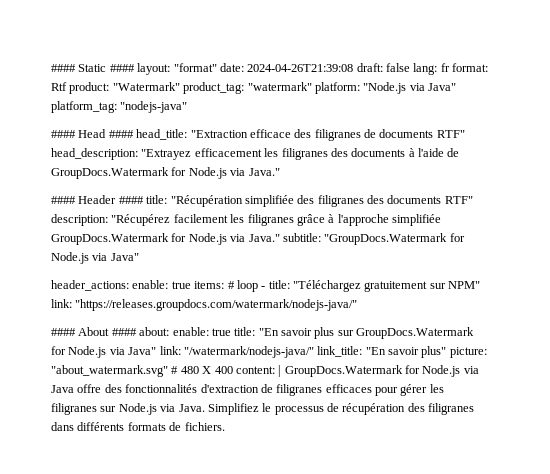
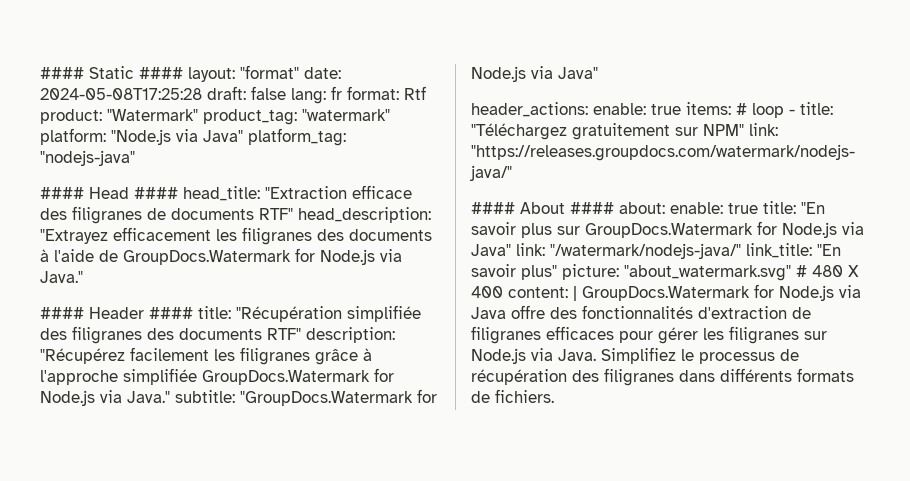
[247,64,354,72] 2024-04-26T21:39:08 -> [40,88,202,100] 2024-05-08T17:25:28

